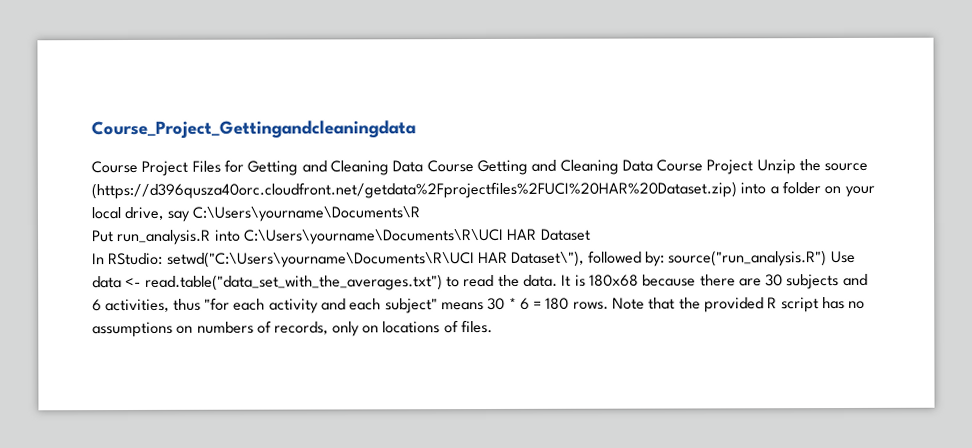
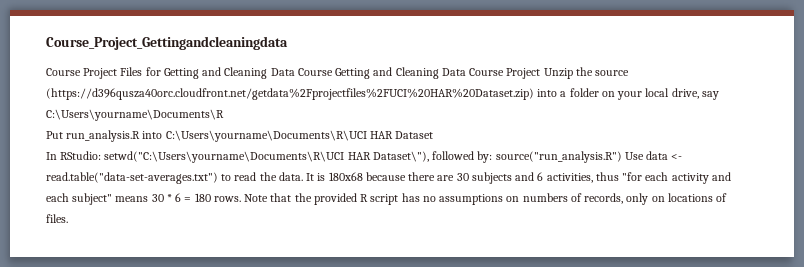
[144,274,443,291] read.table("data_set_with_the_averages.txt") -> [46,172,218,184] read.table("data-set-averages.txt")

